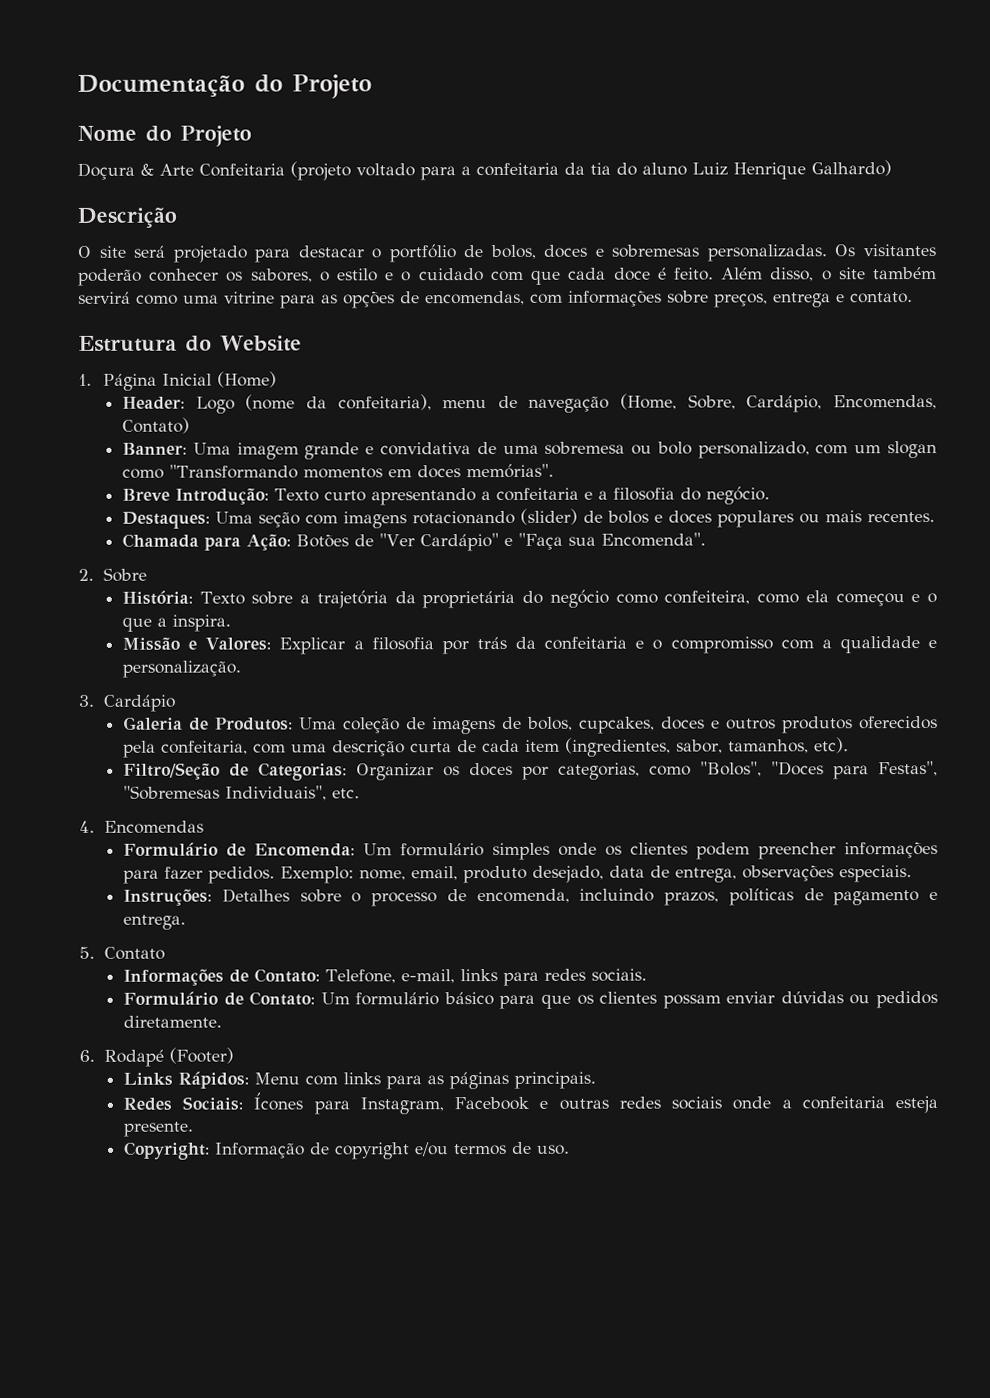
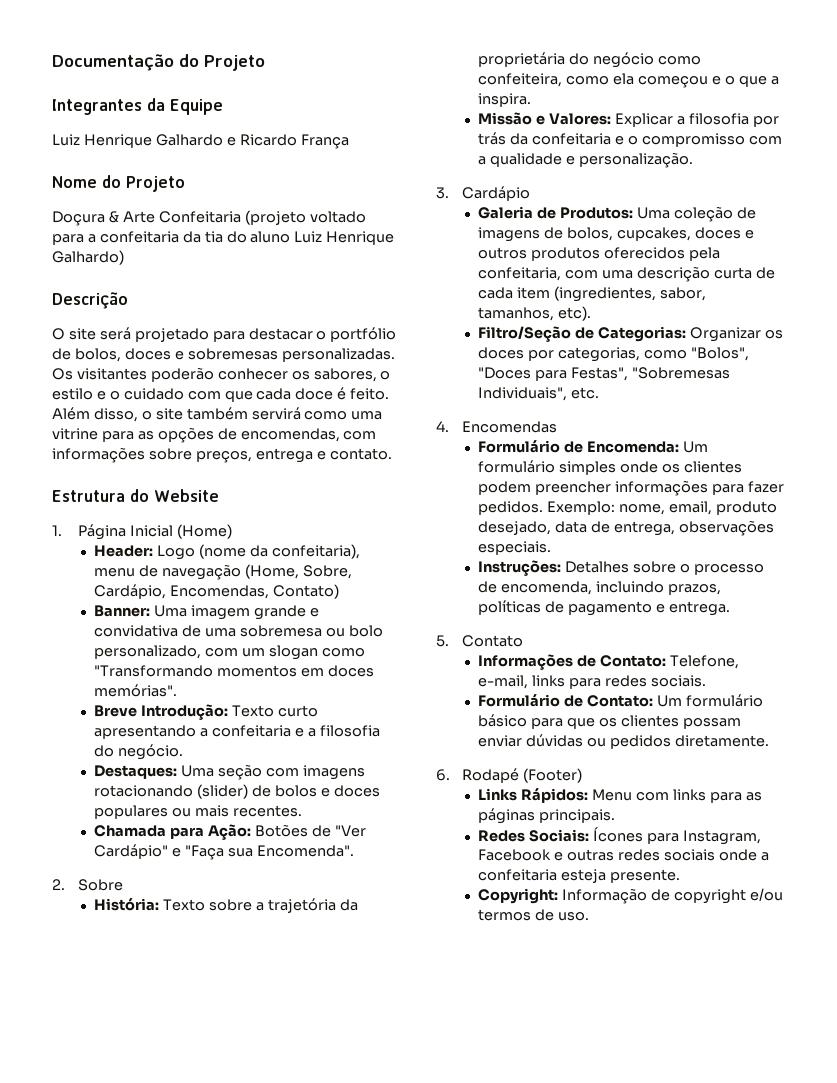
(372, 86) none -> [52,98,223,115] [52,134,349,149] // Integrantes da Equipe // Luiz Henrique Galhardo e Ricardo França

